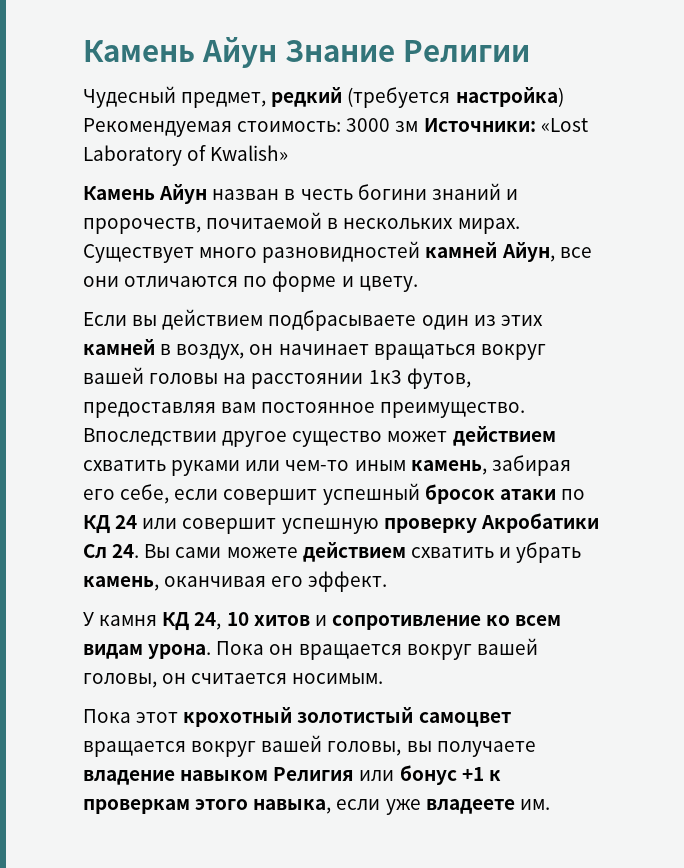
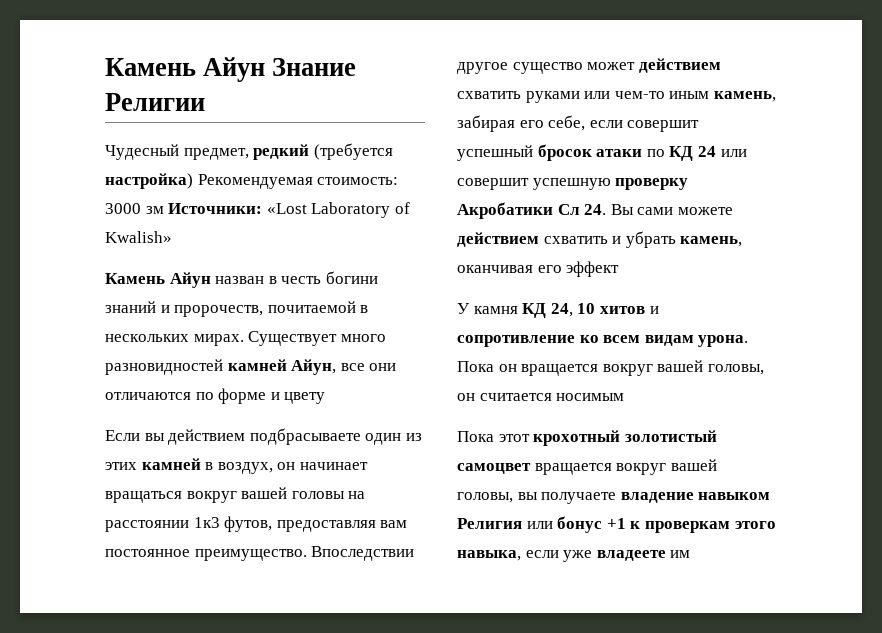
[358,276,418,292] цвету. -> [284,392,326,404] цвету
[308,571,388,592] эффект. -> [566,261,620,277] эффект
[292,673,384,684] носимым. -> [556,393,625,401] носимым
[519,799,550,810] им. -> [670,550,691,558] им

